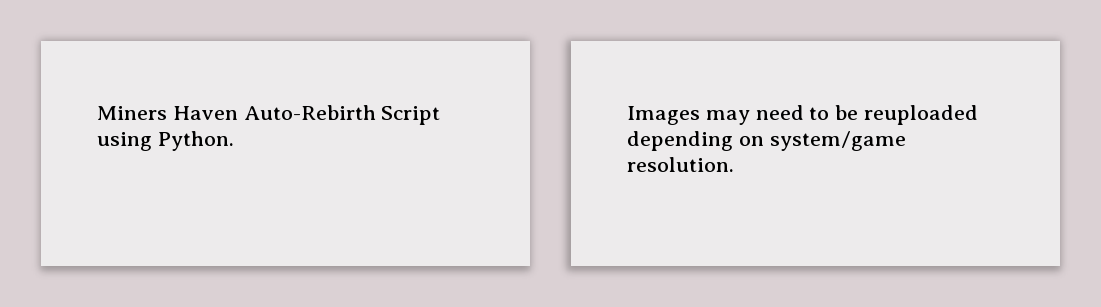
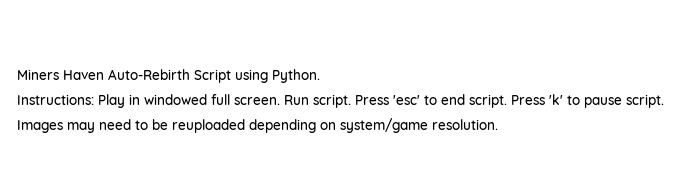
(234, 141) none -> [17,94,664,108] // Instructions: Play in windowed full screen. Run script. Press 'esc' to end script. Press 'k' to pause script.

